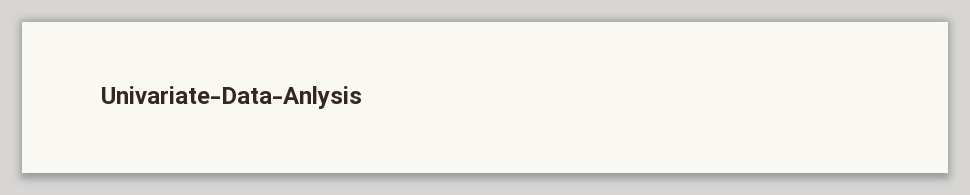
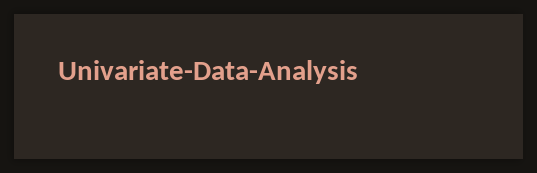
[101,86,362,109] Univariate-Data-Anlysis -> [58,60,358,84] Univariate-Data-Analysis

